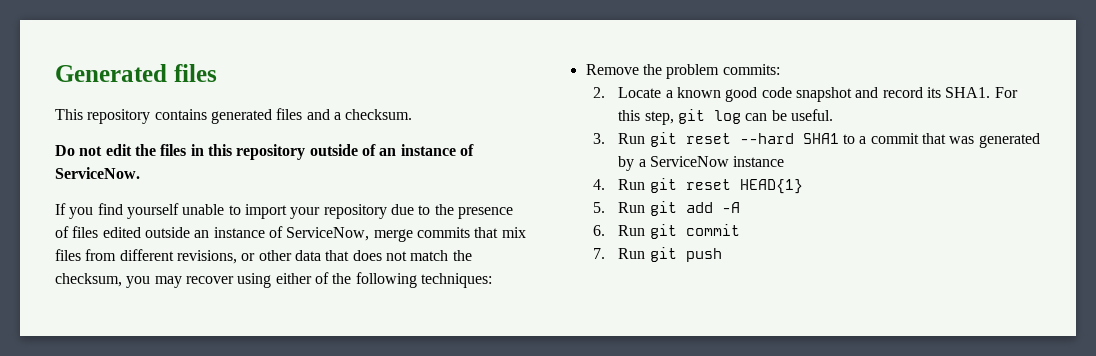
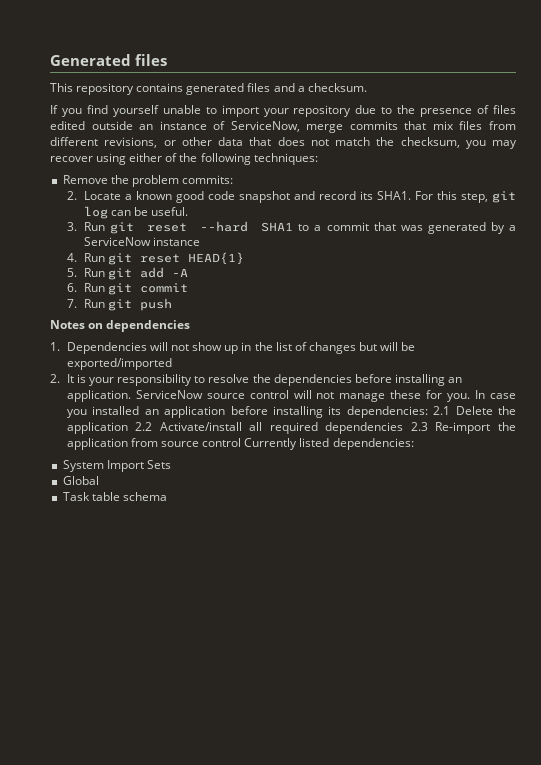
[55,144,474,160] [55,167,140,179] // Do not edit the files in this repository outside of an instance of ServiceNow. -> (367, 87) none
(722, 255) none -> [50,320,191,332] [50,342,416,354] [66,358,172,370] [50,374,462,386] [66,390,516,402] [66,406,516,418] [66,422,516,434] [66,438,414,450] [62,460,171,472] [62,476,99,485] [62,492,167,501] // Notes on dependencies // 1. Dependencies will not show up in the list of changes but will be exported/imported // 2. It is your responsibility to resolve the dependencies before installing an application. ServiceNow source control will not manage these for you. In case you installed an application before installing its dependencies: 2.1 Delete the application 2.2 Activate/install all required dependencies 2.3 Re-import the application from source control Currently listed dependencies: // System Import Sets // Global // Task table schema

